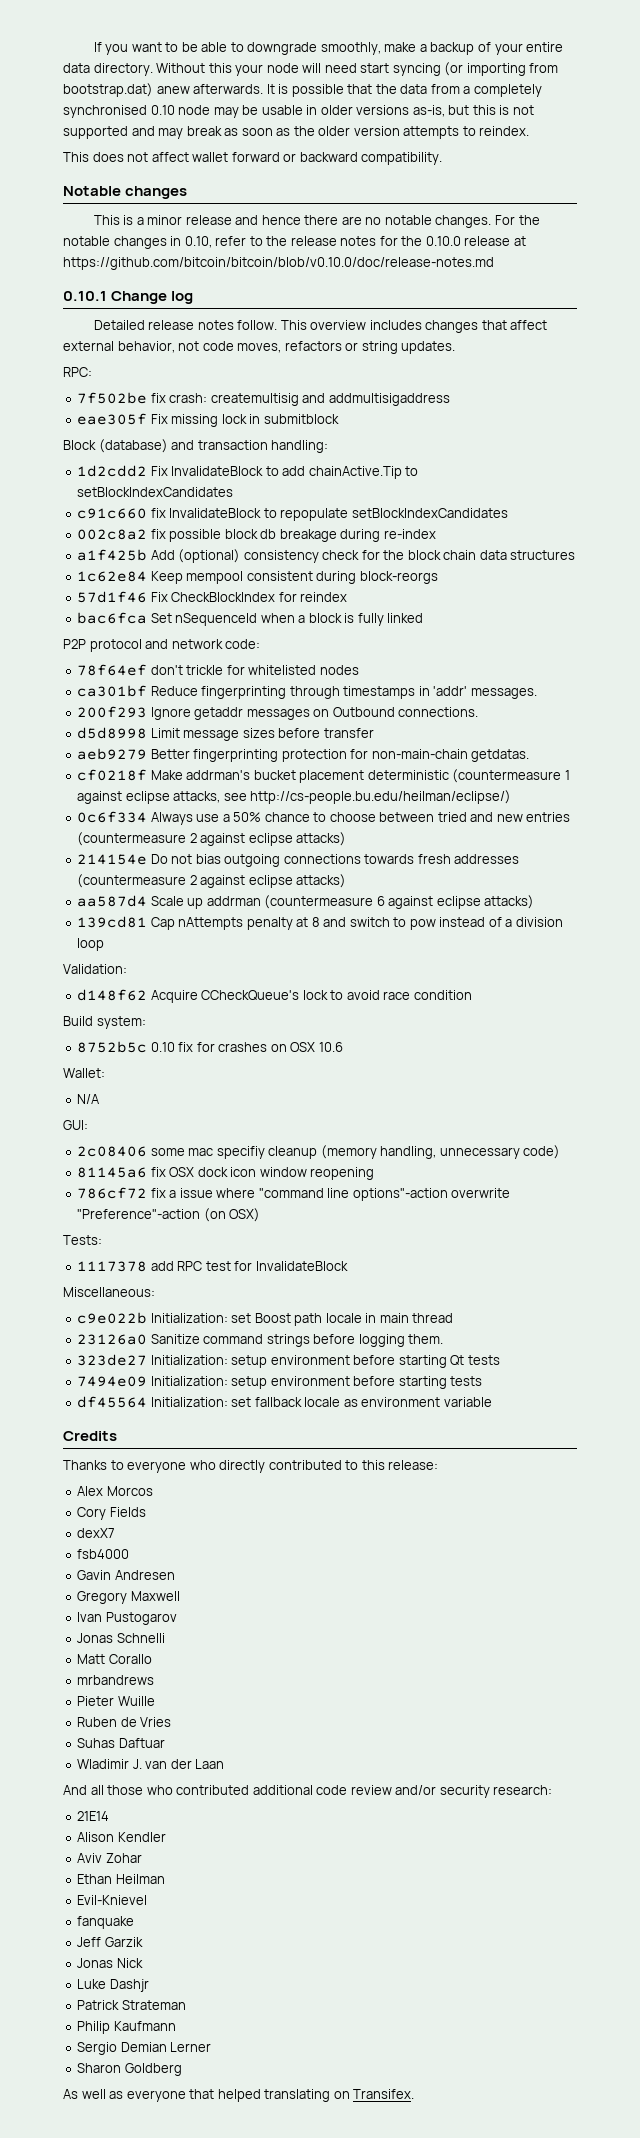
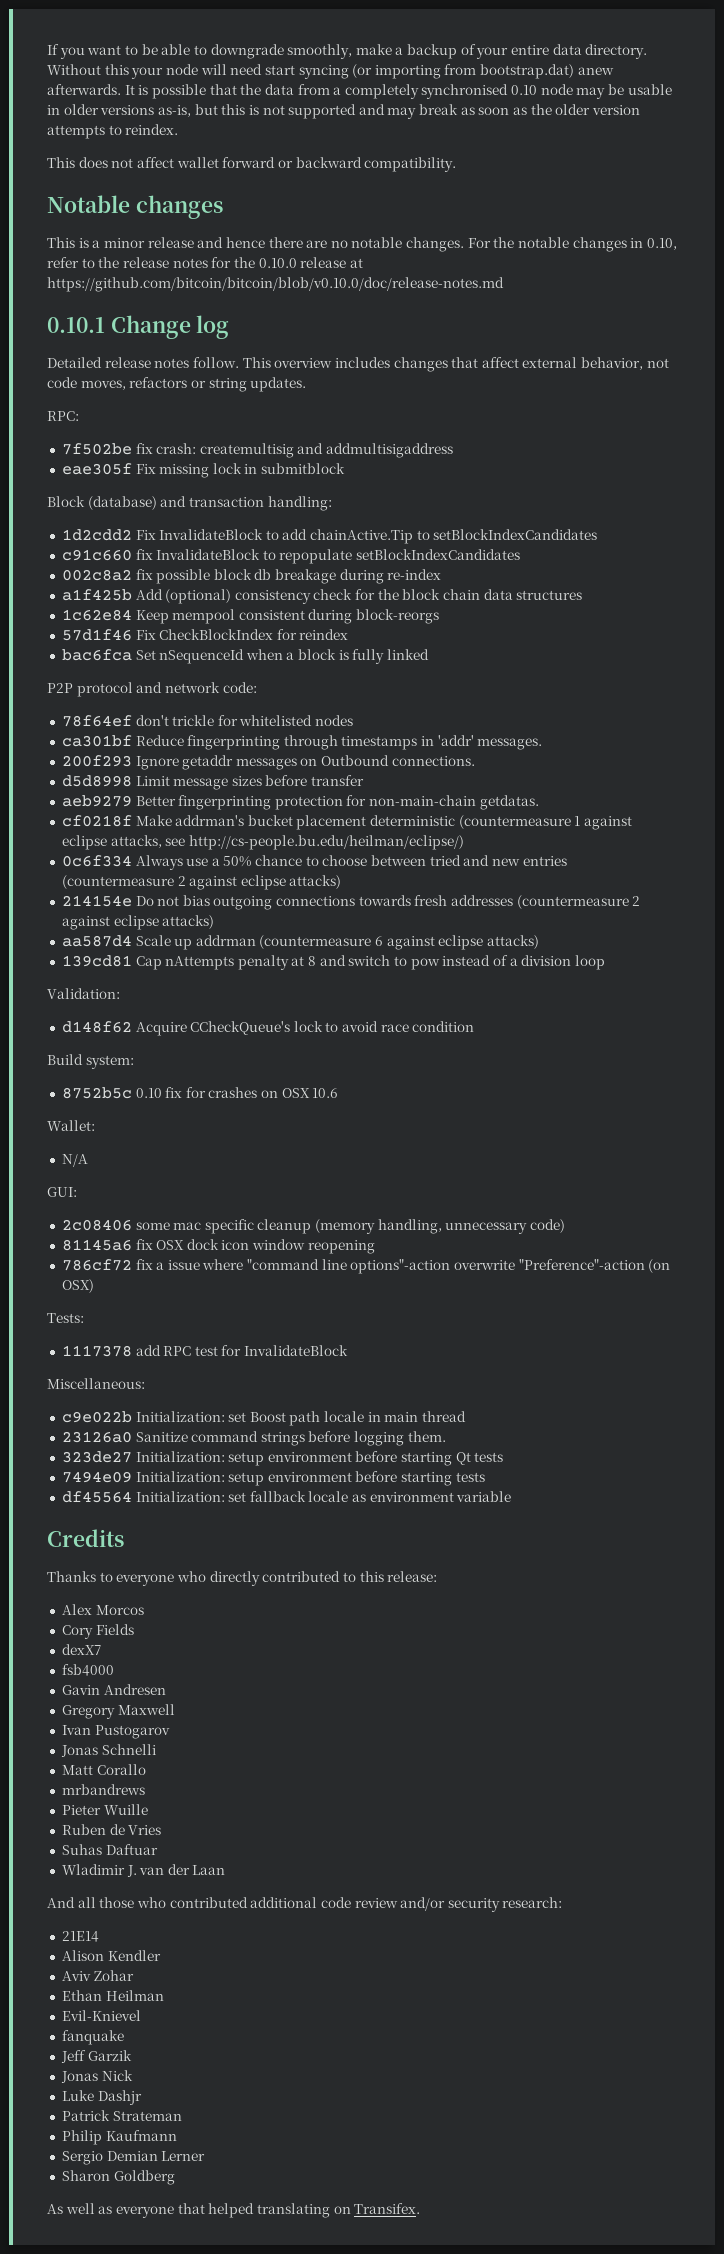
[216,1146,265,1159] specifiy -> [204,1219,254,1234] specific

